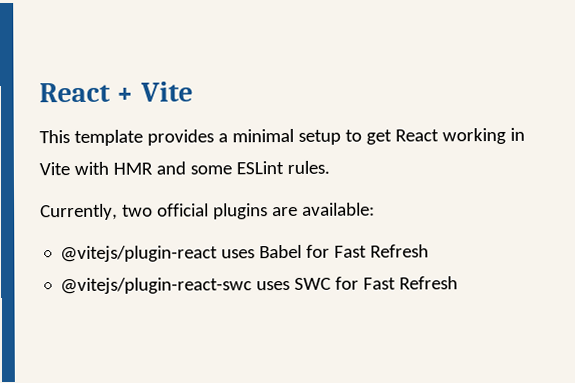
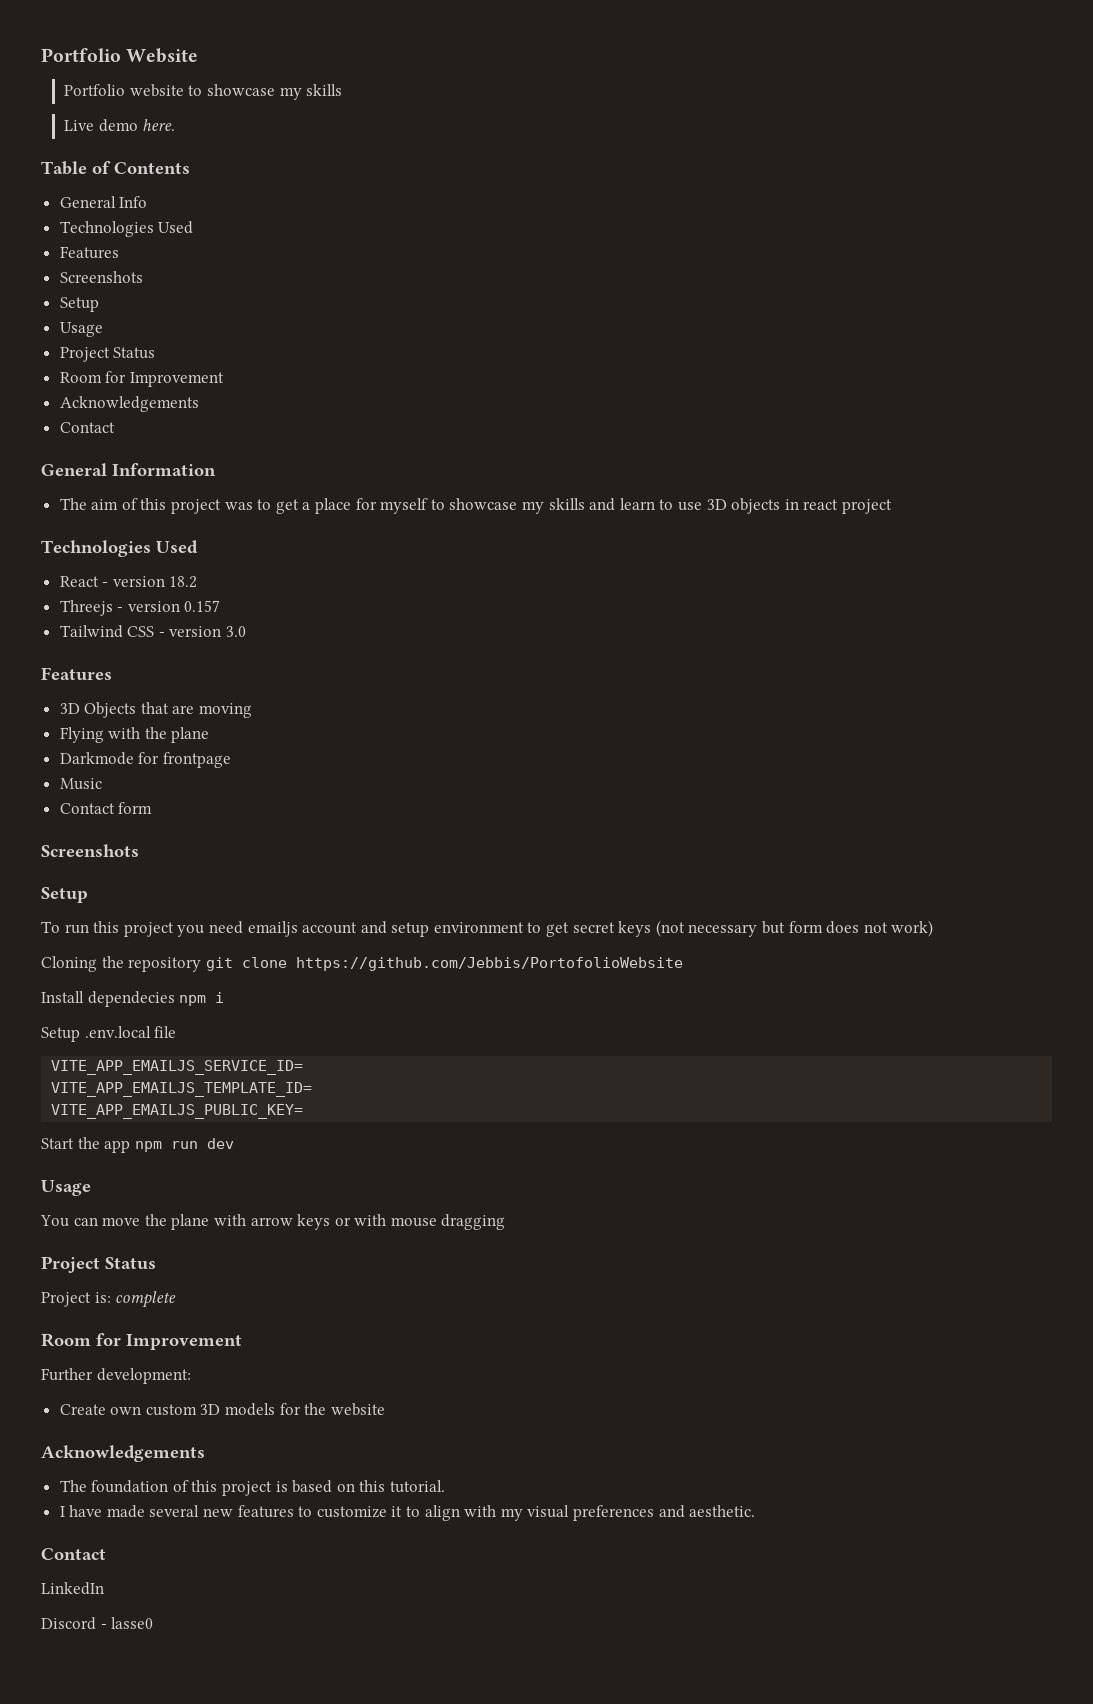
[39,81,193,103] [39,127,525,147] [39,160,330,176] [40,202,375,221] [60,244,430,263] [60,276,459,295] React + Vite // This template provides a minimal setup to get React working in Vite with HMR and some ESLint rules. // Currently, two official plugins are available: // @vitejs/plugin-react uses Babel for Fast Refresh // @vitejs/plugin-react-swc uses SWC for Fast Refresh -> [41,48,199,63] [64,84,343,100] [64,119,176,132] [41,161,190,175] [59,196,148,208] [59,221,194,237] [59,246,119,259] [59,271,143,283] [59,297,99,312] [59,322,103,337] [59,347,156,362] [59,371,224,387] [59,396,199,412] [59,422,115,433] [41,463,216,476] [59,498,892,514] [41,540,198,557] [59,576,198,588] [59,600,221,616] [59,625,247,638] [41,667,112,681] [59,702,253,718] [59,727,210,743] [59,752,231,768] [59,778,102,790] [59,802,153,814] [41,844,139,857] [41,887,88,903] [41,920,934,937] [41,956,683,972] [41,991,225,1007] [41,1026,177,1042] [51,1060,304,1075] [51,1082,313,1097] [51,1104,304,1119] [41,1137,234,1153] [41,1180,91,1196] [40,1214,506,1230] [41,1256,156,1273] [41,1291,177,1308] [41,1333,242,1350] [41,1368,191,1384] [59,1403,385,1416] [41,1445,205,1462] [59,1480,446,1496] [59,1505,756,1521] [41,1548,106,1560] [41,1582,104,1595] [41,1617,154,1630] Portfolio Website // Portfolio website to showcase my skills // Live demo here. // Table of Contents // General Info // Technologies Used // Features // Screenshots // Setup // Usage // Project Status // Room for Improvement // Acknowledgements // Contact // General Information // The aim of this project was to get a place for myself to showcase my skills and learn to use 3D objects in react project // Technologies Used // React - version 18.2 // Threejs - version 0.157 // Tailwind CSS - version 3.0 // Features // 3D Objects that are moving // Flying with the plane // Darkmode for frontpage // Music // Contact form // Screenshots // Setup // To run this project you need emailjs account and setup environment to get secret keys (not necessary but form does not work) // Cloning the repository git clone https://github.com/Jebbis/PortofolioWebsite // Install dependecies npm i // Setup .env.local file // VITE_APP_EMAILJS_SERVICE_ID= // VITE_APP_EMAILJS_TEMPLATE_ID= // VITE_APP_EMAILJS_PUBLIC_KEY= // Start the app npm run dev // Usage // You can move the plane with arrow keys or with mouse dragging // Project Status // Project is: complete // Room for Improvement // Further development: // Create own custom 3D models for the website // Acknowledgements // The foundation of this project is based on this tutorial. // I have made several new features to customize it to align with my visual preferences and aesthetic. // Contact // LinkedIn // Discord - lasse0

